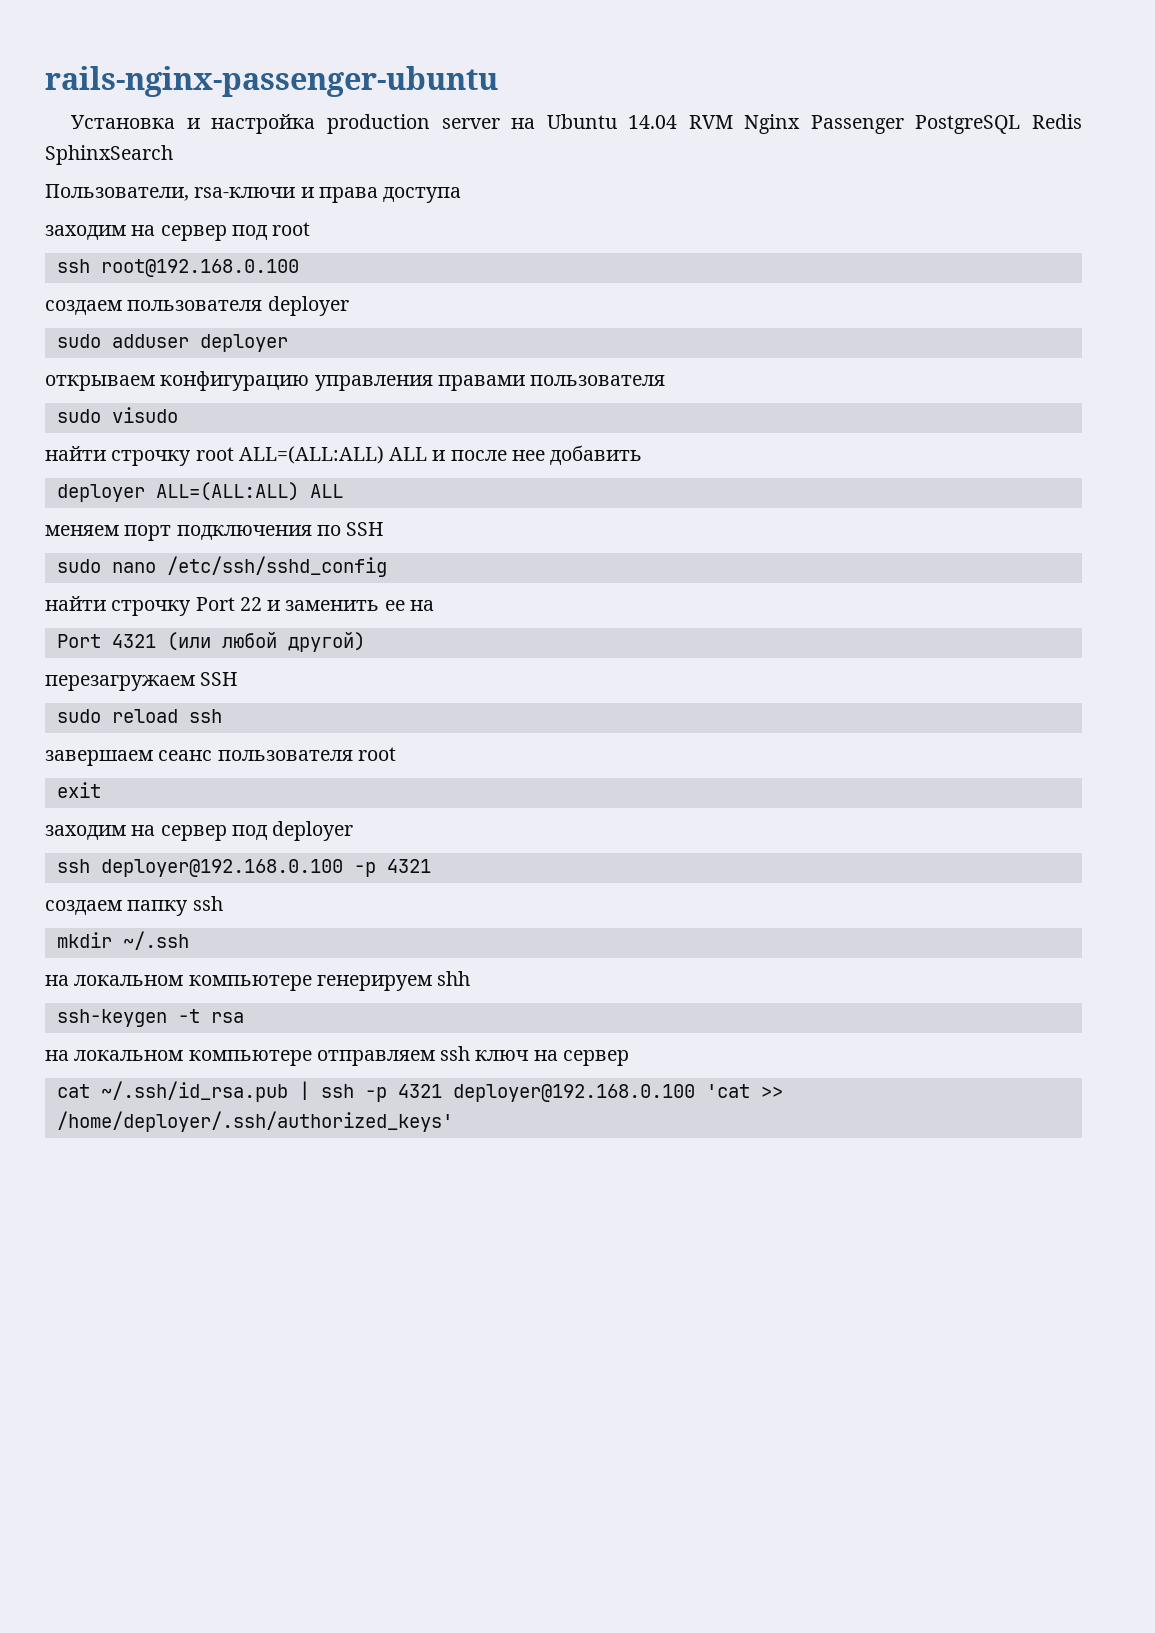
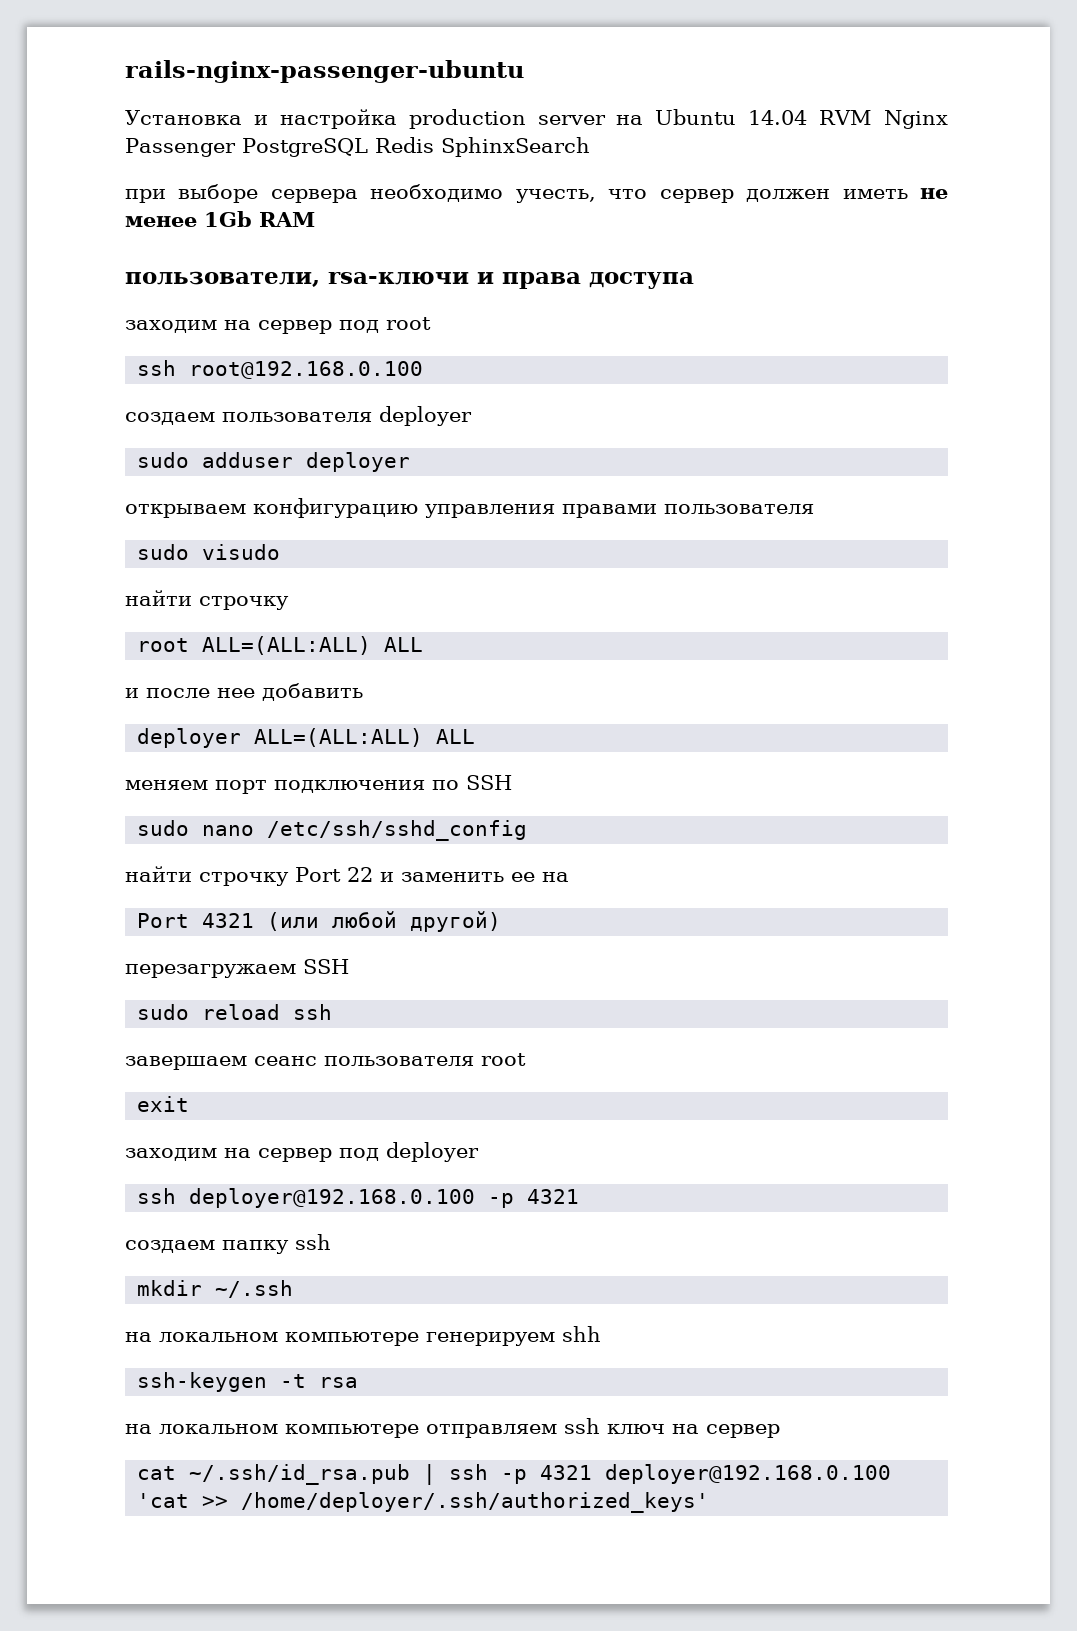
[45,184,189,201] Пользователи, -> [125,184,949,203] [125,211,315,227] [125,271,320,287] при выборе сервера необходимо учесть, что сервер должен иметь не менее 1Gb RAM // пользователи,
(192, 458) none -> (289, 603) //
(428, 454) none -> (424, 644) //

